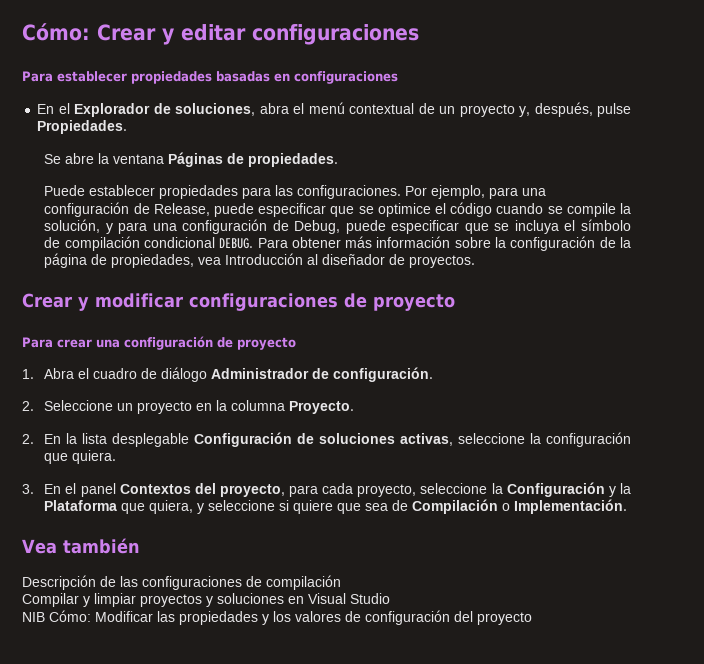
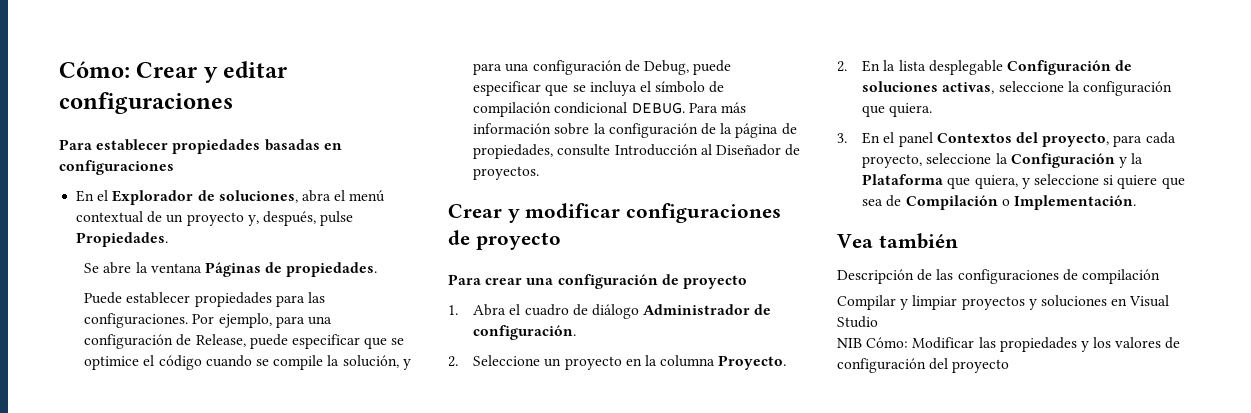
[291,237,341,248] obtener -> (718, 108) none
[198,257,222,265] vea -> [557,144,611,156] consulte
[322,254,386,265] diseñador -> [715,144,781,156] Diseñador

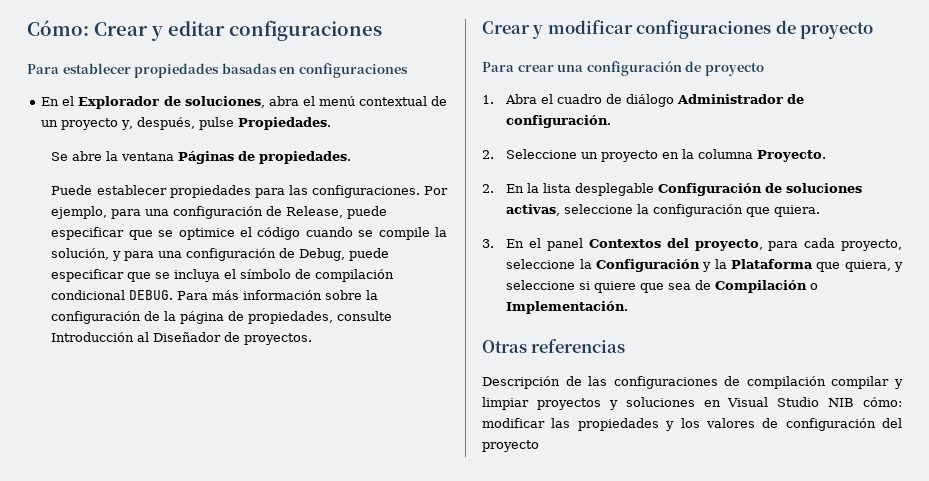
[837,233,958,249] Vea también -> [482,339,626,353] Otras referencias
[837,295,896,310] // Compilar -> [831,376,890,389] compilar
[837,337,975,349] // NIB Cómo: Modificar -> [828,397,902,407] [482,418,545,428] NIB cómo: modificar

